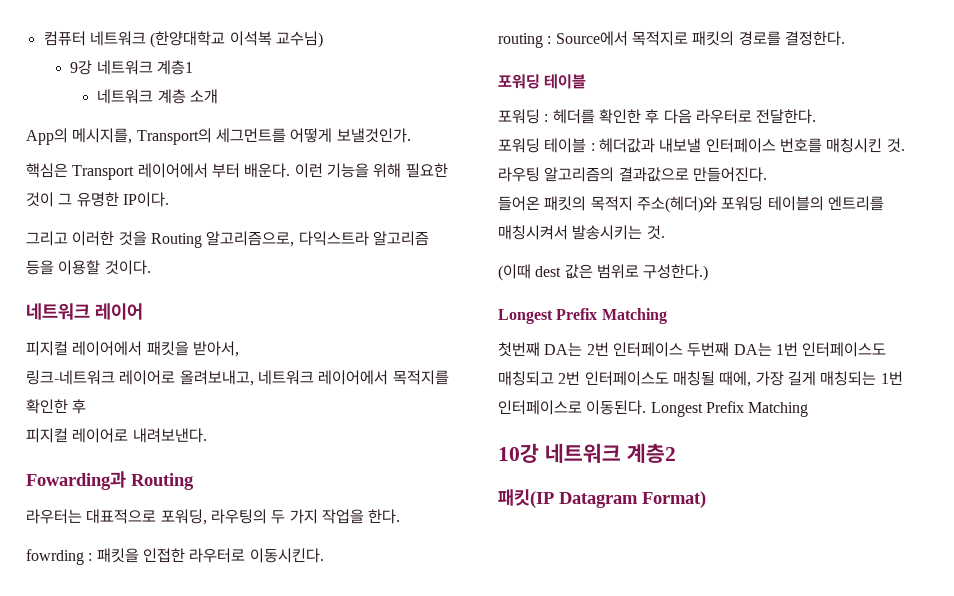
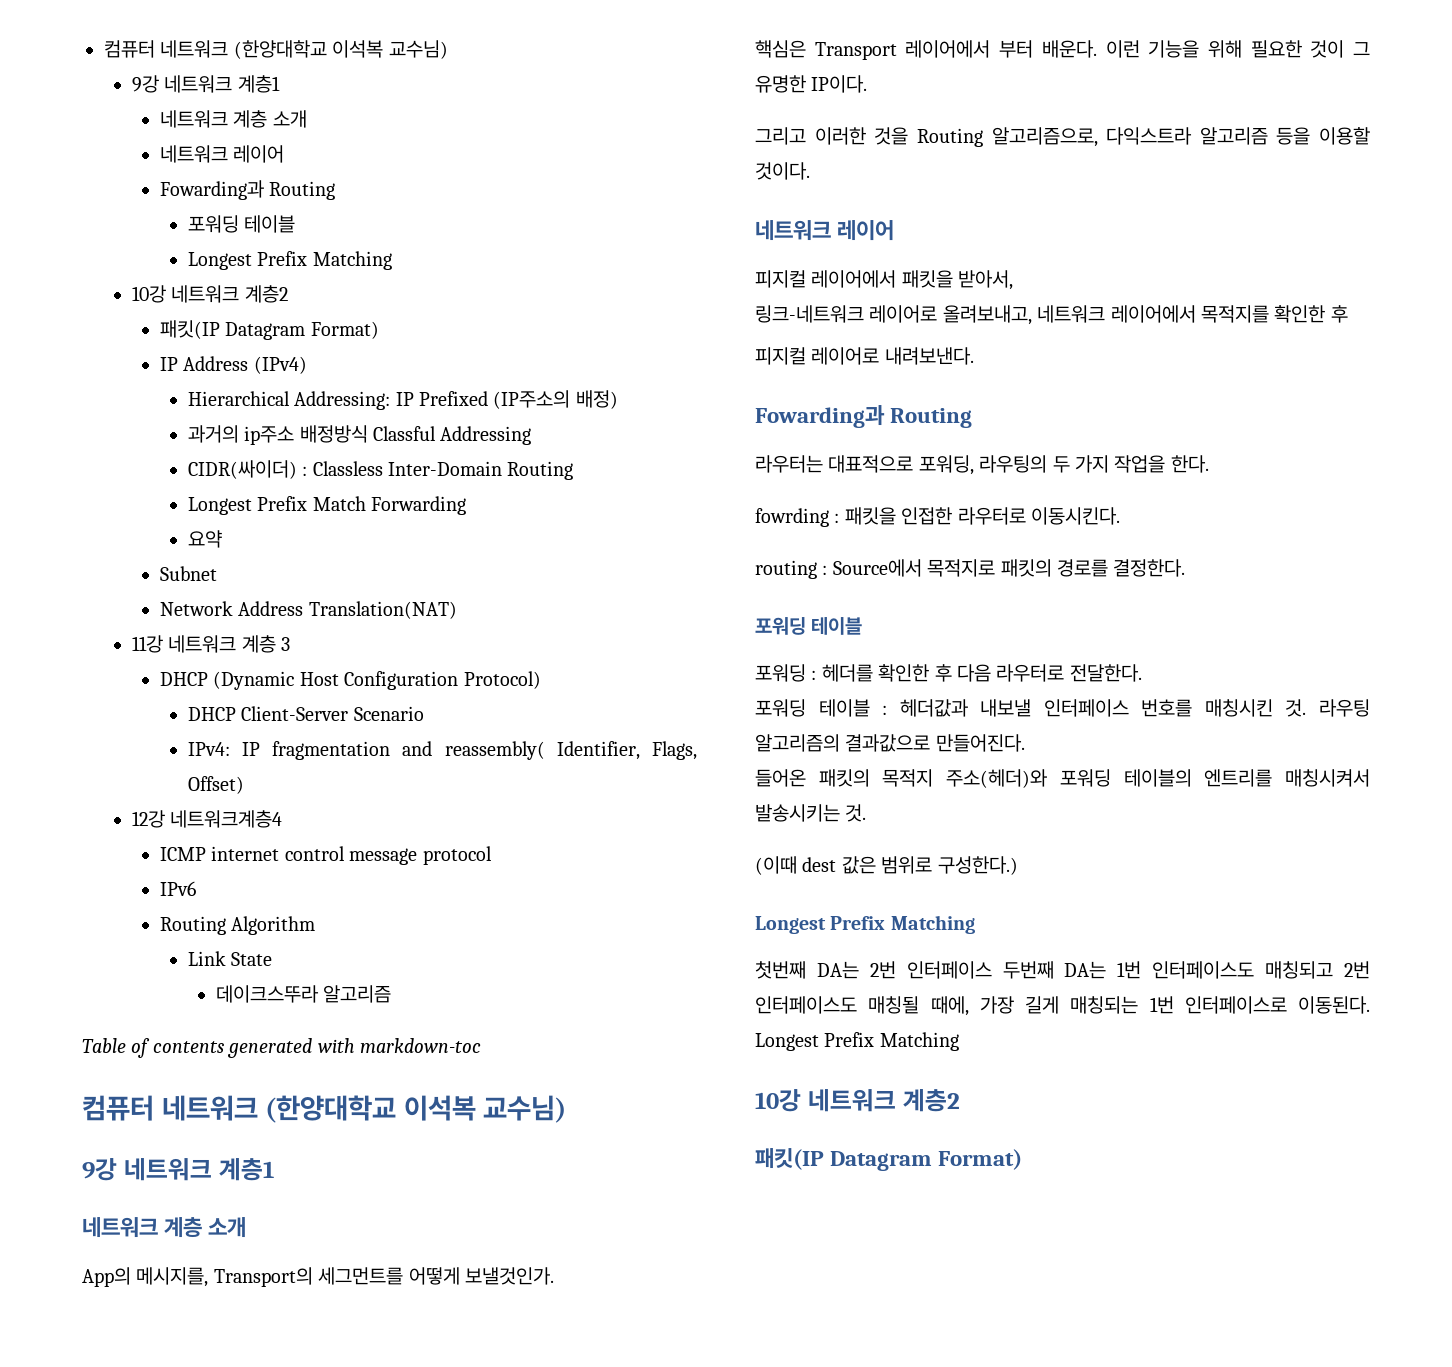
(218, 96) none -> [159,145,285,163] [159,180,336,200] [187,215,296,233] [187,251,392,270] [131,285,288,303] [159,320,379,340] [159,356,307,374] [187,390,618,410] [187,425,532,445] [187,460,574,480] [187,496,467,515] [187,530,222,548] [159,566,217,581] [159,601,457,619] [131,635,291,653] [159,671,541,690] [187,706,424,721] [187,741,697,760] [187,776,244,794] [131,810,283,828] [159,846,492,865] [159,881,196,896] [159,916,316,935] [187,951,273,966] [215,985,392,1003] [82,1038,481,1058] [82,1095,567,1123] [82,1158,274,1181] [82,1217,247,1238] // 네트워크 레이어 // Fowarding과 Routing // 포워딩 테이블 // Longest Prefix Matching // 10강 네트워크 계층2 // 패킷(IP Datagram Format) // IP Address (IPv4) // Hierarchical Addressing: IP Prefixed (IP주소의 배정) // 과거의 ip주소 배정방식 Classful Addressing // CIDR(싸이더) : Classless Inter-Domain Routing // Longest Prefix Match Forwarding // 요약 // Subnet // Network Address Translation(NAT) // 11강 네트워크 계층 3 // DHCP (Dynamic Host Configuration Protocol) // DHCP Client-Server Scenario // IPv4: IP fragmentation and reassembly( Identifier, Flags, Offset) // 12강 네트워크계층4 // ICMP internet control message protocol // IPv6 // Routing Algorithm // Link State // 데이크스뚜라 알고리즘 // Table of contents generated with markdown-toc // 컴퓨터 네트워크 (한양대학교 이석복 교수님) // 9강 네트워크 계층1 // 네트워크 계층 소개

